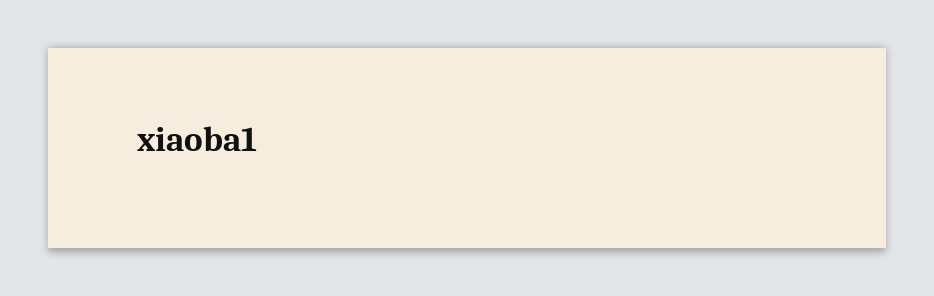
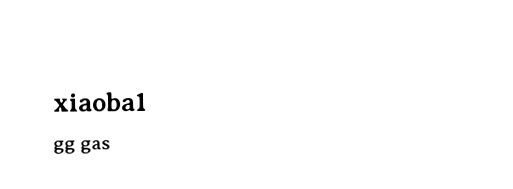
(257, 138) none -> [53,140,112,154] // gg gas

